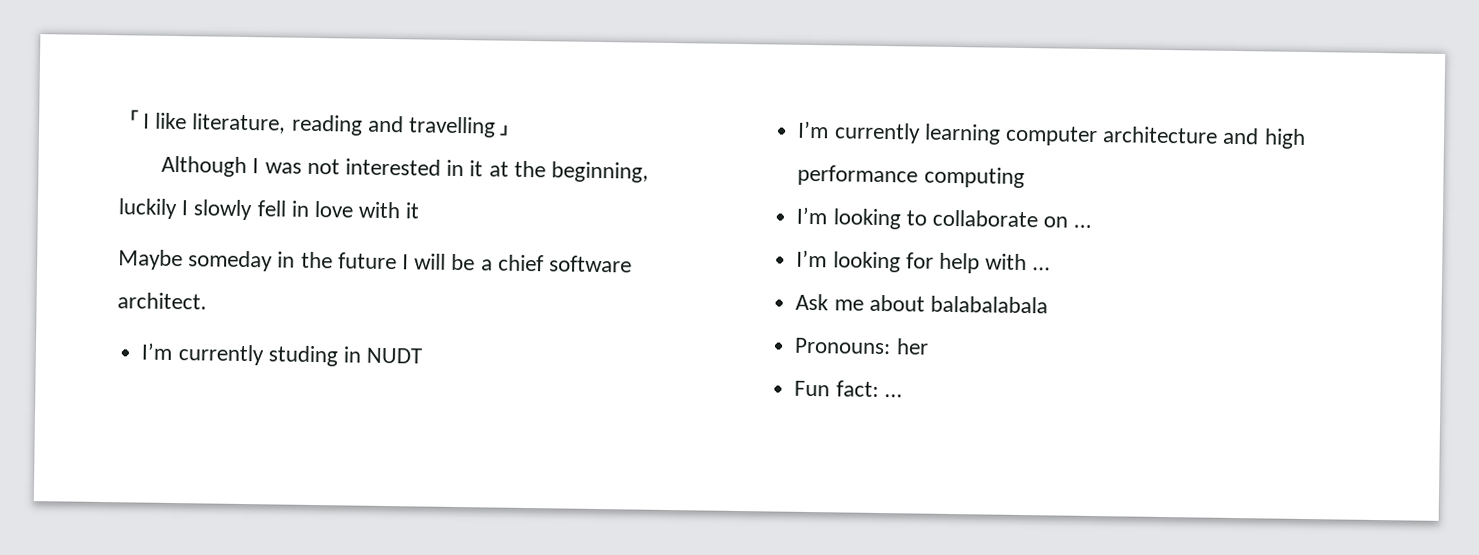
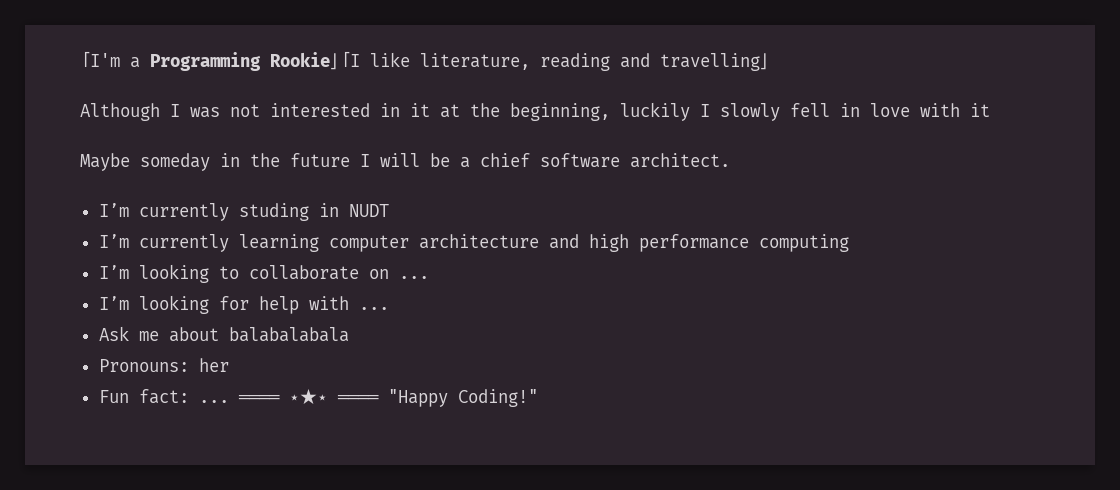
[120,109,144,129] 「 -> [80,51,350,71] 「I'm a Programming Rookie」「
(903, 396) none -> [237,389,538,407] ════ ⋆★⋆ ════ "Happy Coding!"

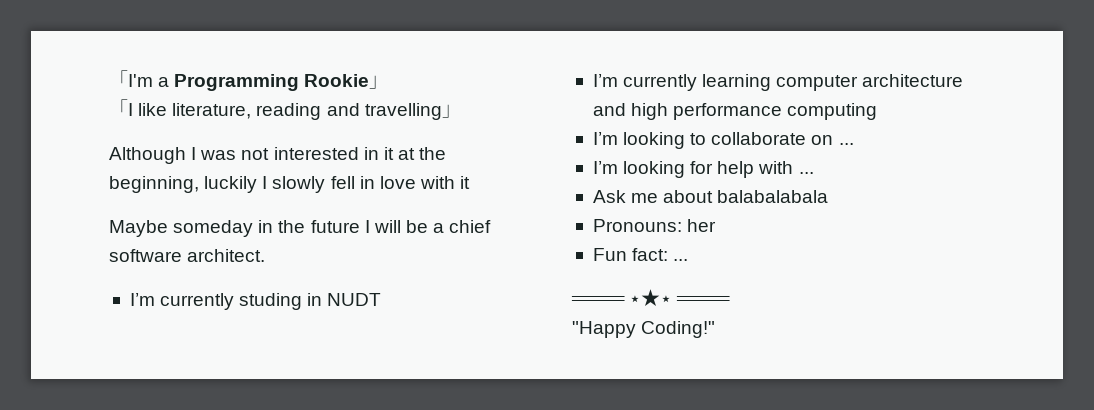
(340, 61) none -> (389, 82) //
(229, 401) none -> (689, 260) //
(379, 399) none -> (731, 300) //

